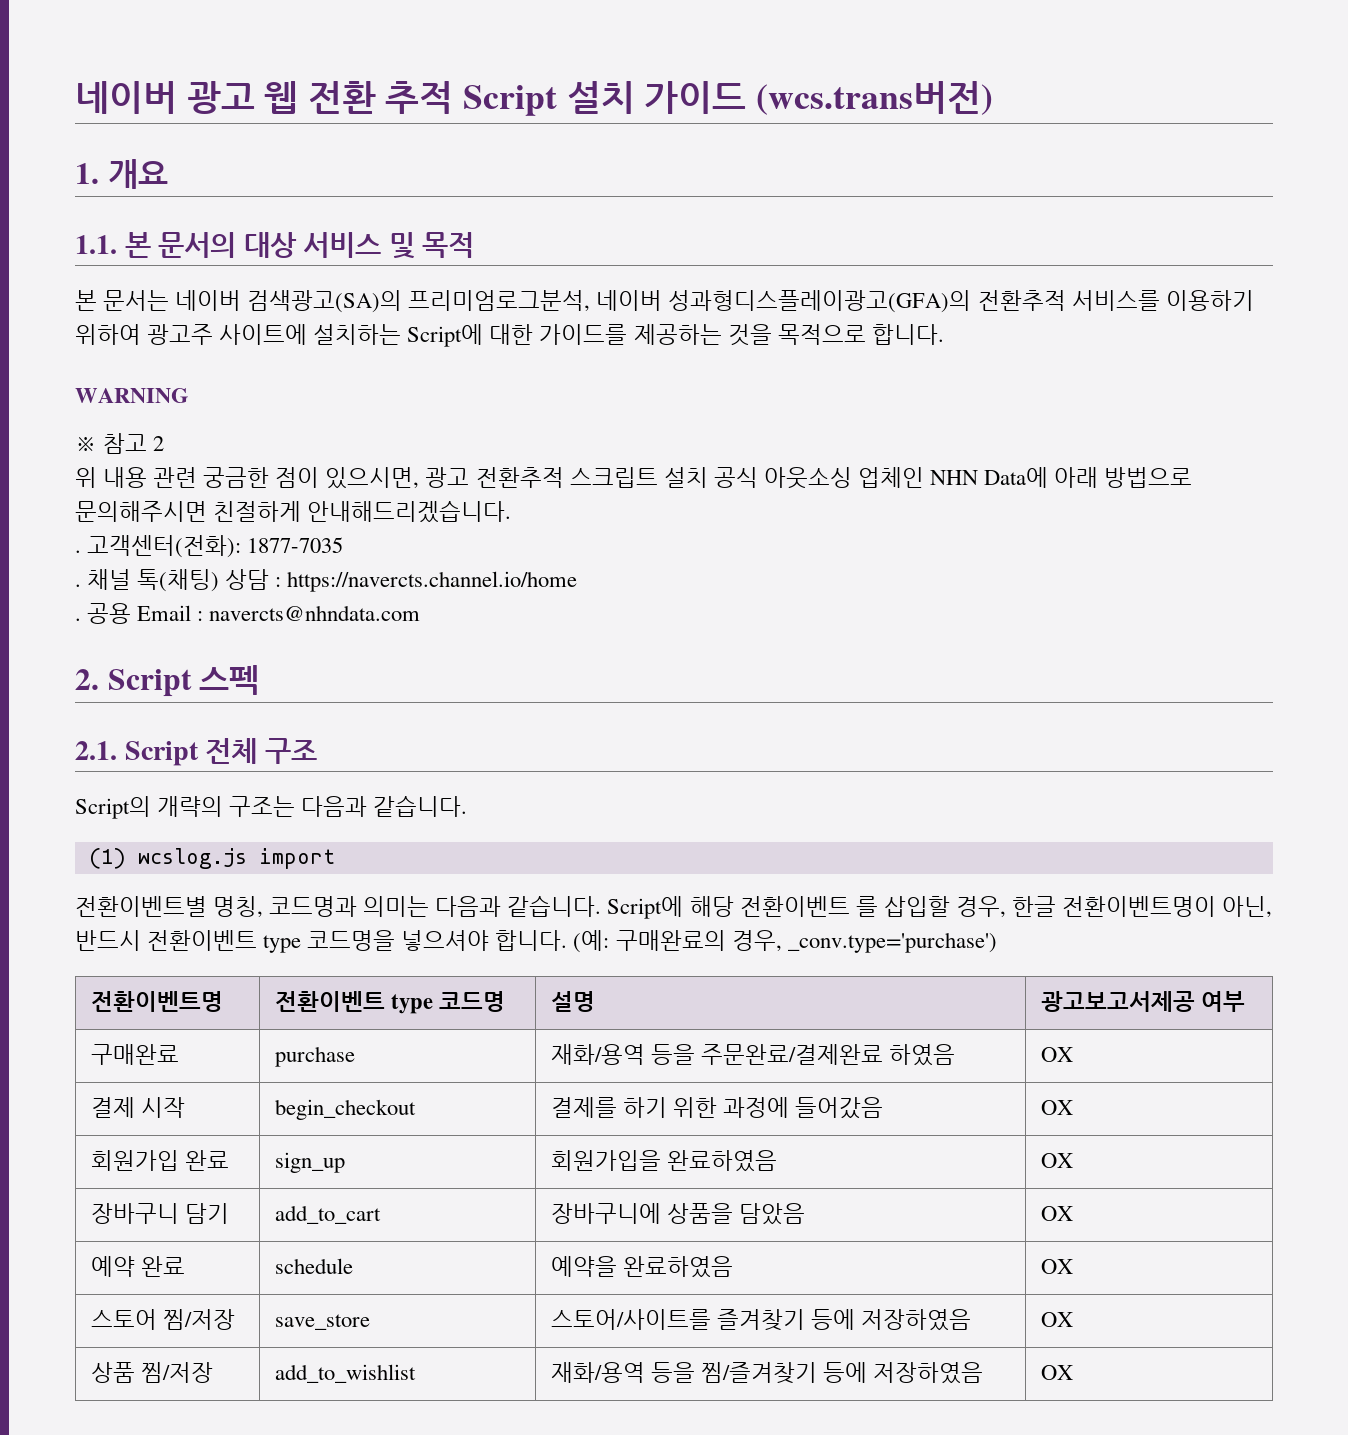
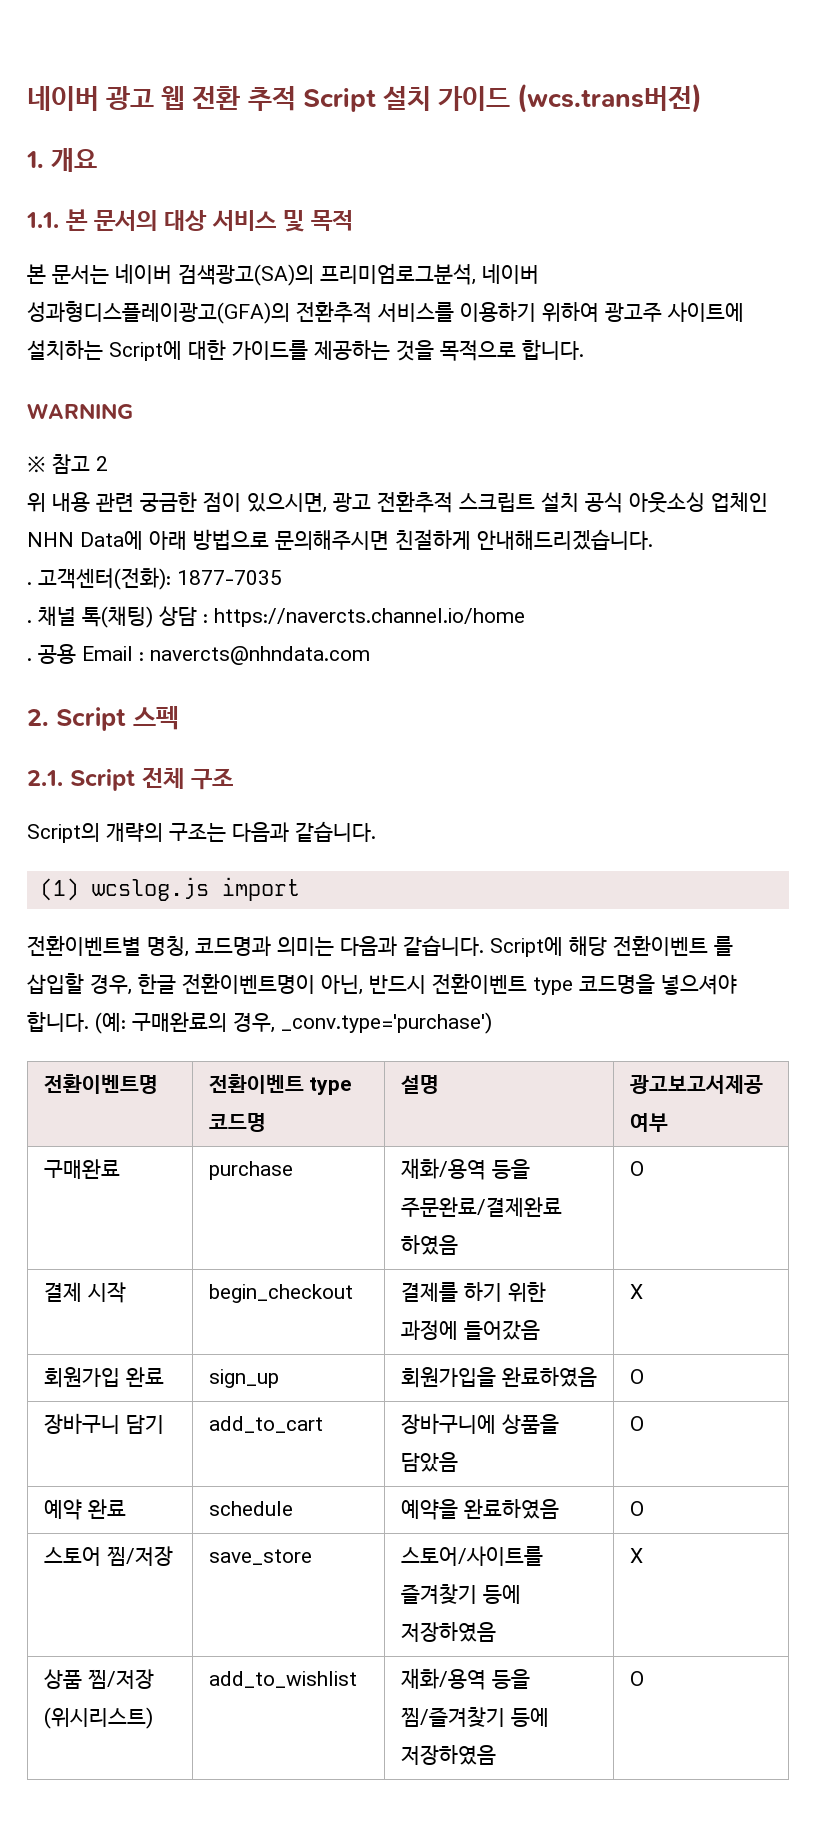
[1040,1047,1073,1062] OX -> [629,1161,644,1176] O
[1040,1100,1073,1115] OX -> [629,1284,643,1299] X
[1040,1153,1073,1168] OX -> [629,1369,644,1384] O
[1040,1206,1073,1221] OX -> [629,1416,644,1431] O
[1040,1259,1073,1274] OX -> [629,1501,644,1516] O
[1040,1312,1073,1327] OX -> [629,1548,643,1563] X
(213, 1372) none -> [43,1707,153,1729] (위시리스트)
[1040,1365,1073,1380] OX -> [629,1671,644,1686] O

